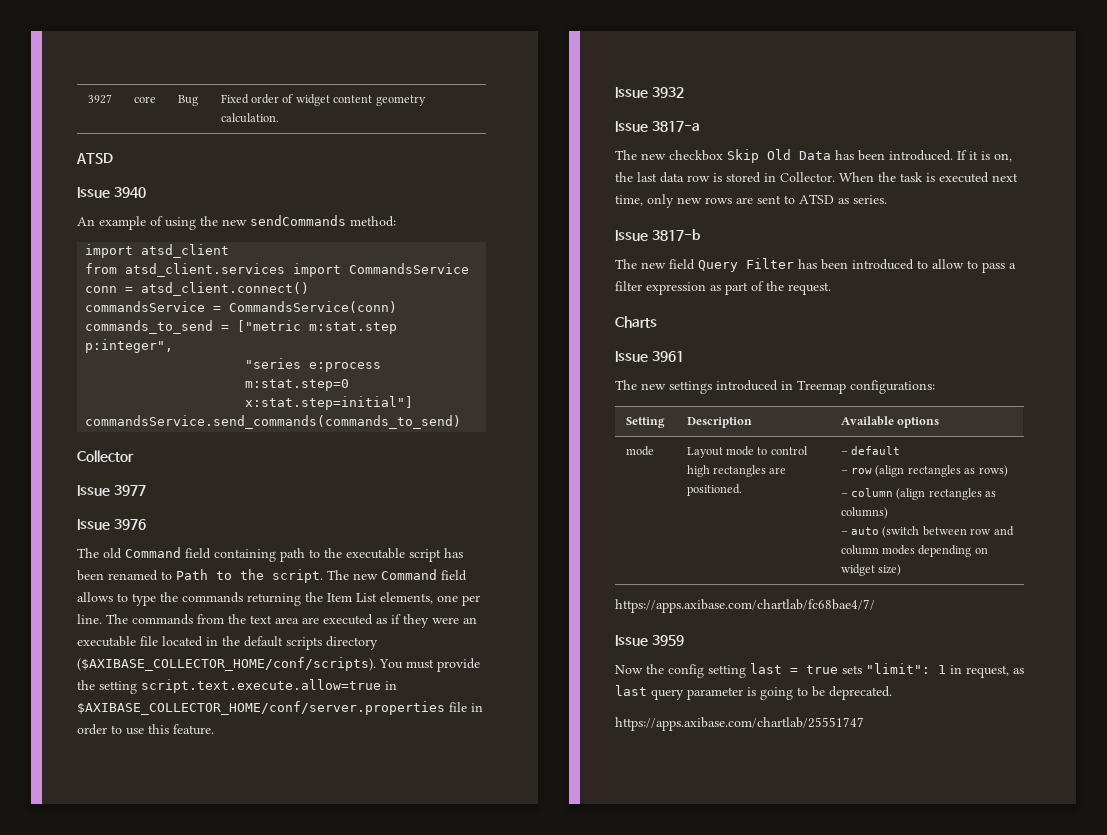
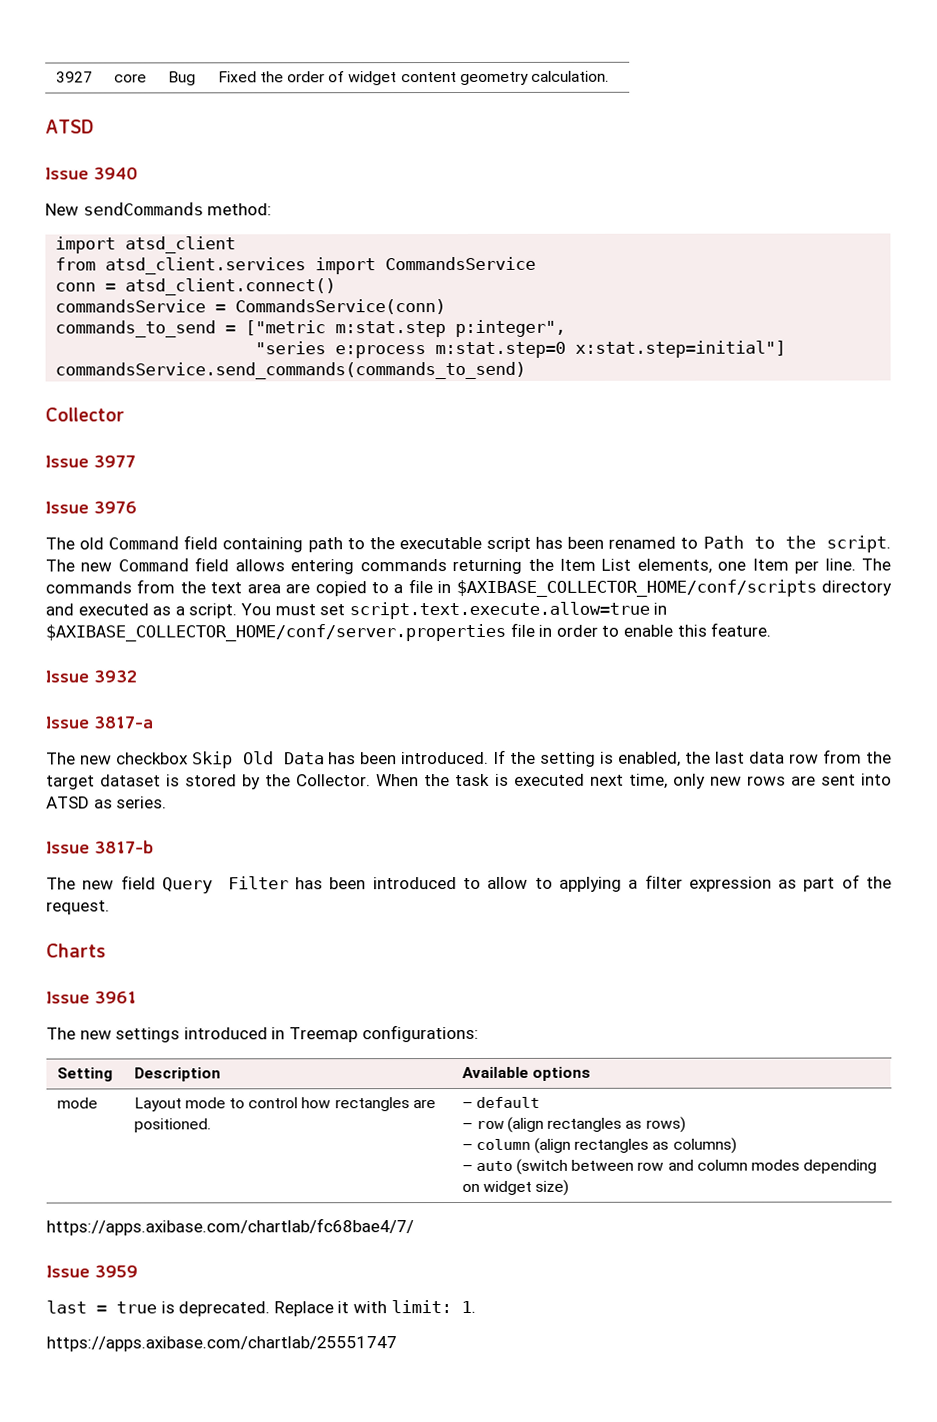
(249, 99) none -> [259,71,284,83] the
[77,216,247,230] An example of using the new -> [45,203,79,216] New
[117,592,178,606] to type the -> [290,559,355,575] entering
(458, 598) none -> [751,558,789,571] Item
[323,614,477,628] [77,636,378,650] [77,657,480,672] [77,680,137,694] executed as if they were an executable file located in the default scripts directory ($AXIBASE_COLLECTOR_HOME/conf/scripts). You must provide the setting -> [314,579,892,598] [45,603,346,619] copied to a file in $AXIBASE_COLLECTOR_HOME/conf/scripts directory and executed as a script. You must set
[126,728,144,735] use -> [622,624,673,637] enable
[969,151,1012,162] [615,172,776,183] it is on, the last data row is stored in -> [510,749,893,767] [46,774,292,790] the setting is enabled, the last data row from the target dataset is stored by the
[784,195,795,204] to -> [861,773,893,786] into
[982,262,1005,273] pass -> [558,876,622,892] applying
[686,465,710,477] high -> [301,1097,332,1109] how
[615,663,1024,678] [615,685,892,700] Now the config setting last = true sets "limit": 1 in request, as last query parameter is going to be deprecated. -> [46,1300,476,1317] last = true is deprecated. Replace it with limit: 1.

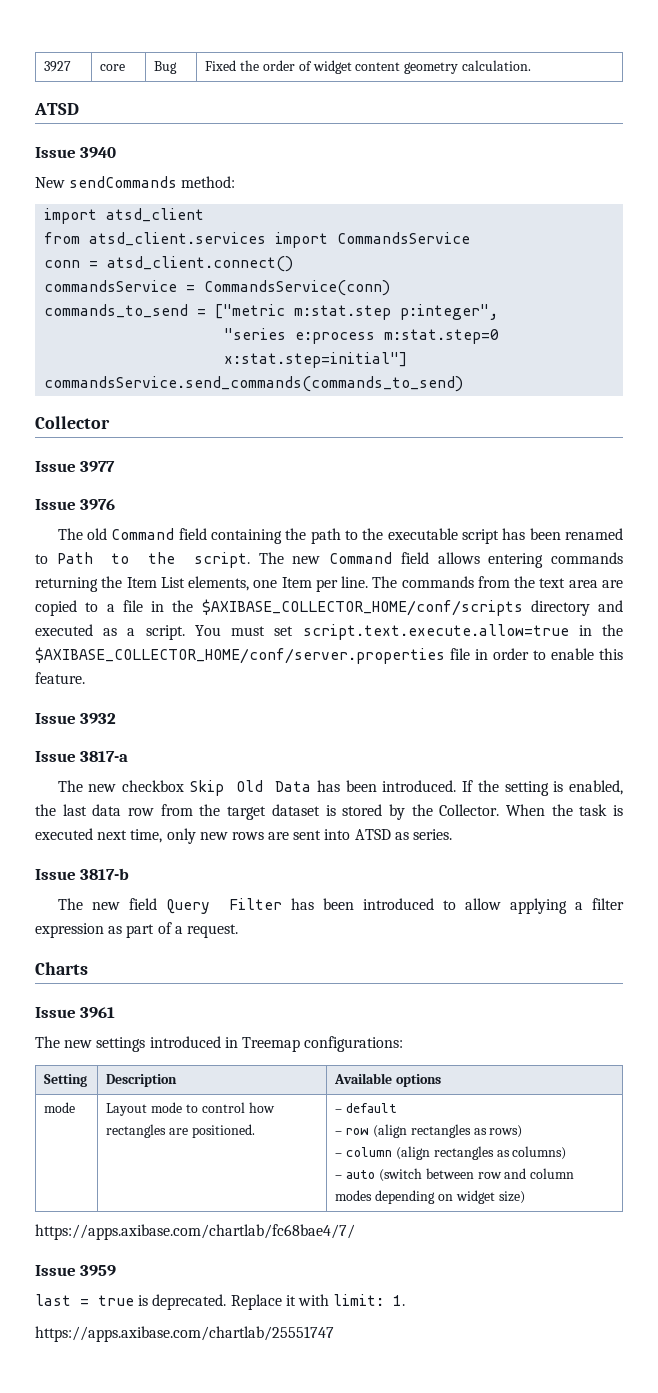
(304, 545) none -> [285,528,307,540] the
(452, 587) none -> [172,600,194,612] the
(668, 608) none -> [602,624,623,636] the
[534,877,553,889] to -> (502, 904) none
[865,876,892,889] the -> [174,926,183,934] a

